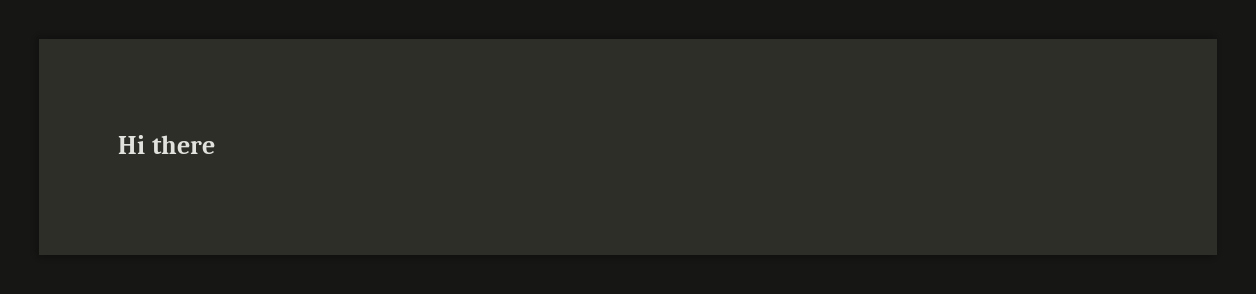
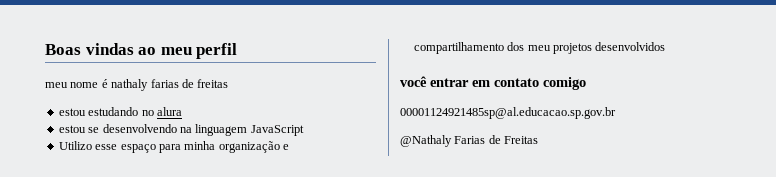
[118,135,215,154] Hi there -> [45,43,238,59] [45,79,229,91] [58,107,182,116] [58,124,304,136] [58,141,289,153] [413,42,666,54] [400,76,586,90] [400,107,616,119] [400,135,539,147] Boas vindas ao meu perfil // meu nome é nathaly farias de freitas // estou estudando no alura // estou se desenvolvendo na linguagem JavaScript // Utilizo esse espaço para minha organização e compartilhamento dos meu projetos desenvolvidos // você entrar em contato comigo // 00001124921485sp@al.educacao.sp.gov.br // @Nathaly Farias de Freitas

